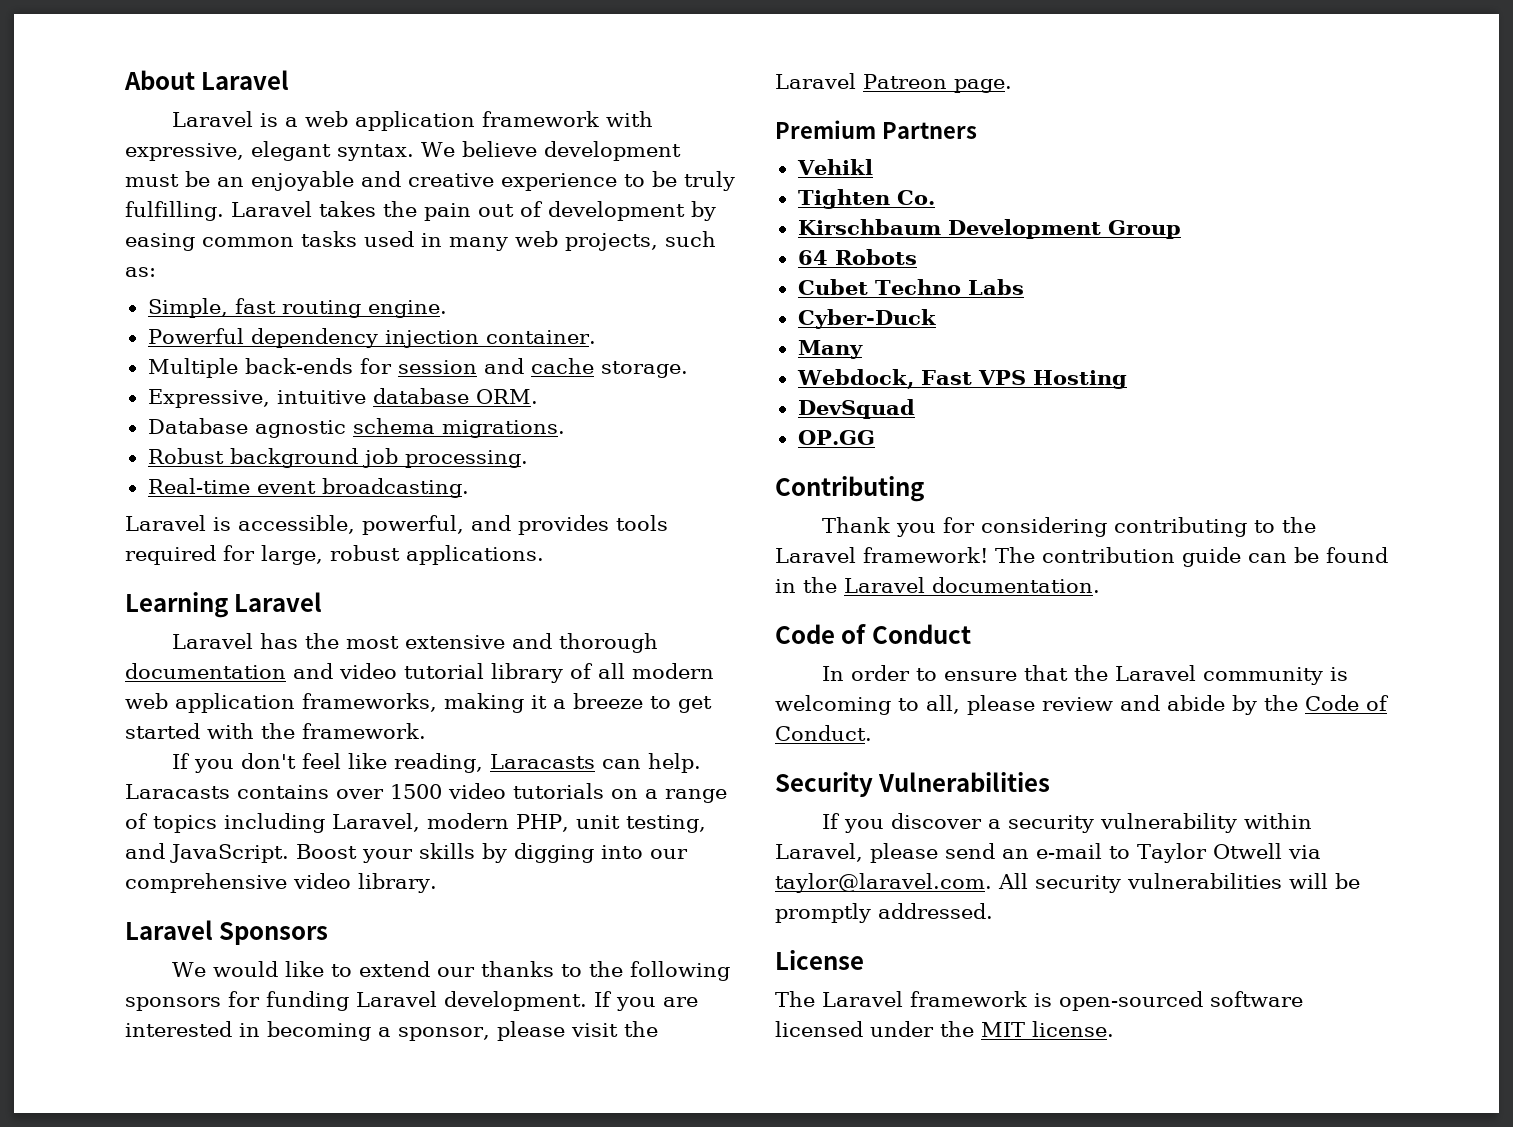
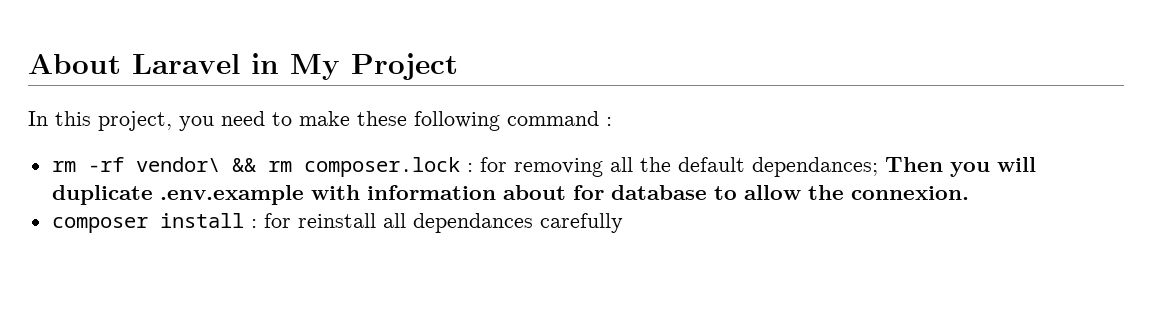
[172,111,654,131] [125,141,681,161] [125,171,735,191] [125,201,716,221] [125,231,716,251] [125,267,156,277] [147,298,447,318] [147,328,596,348] [147,358,688,378] [147,388,538,408] [147,418,565,438] [147,448,528,468] [147,478,469,498] [125,515,668,535] [125,545,544,565] [125,592,323,618] [172,633,659,653] [125,663,714,683] [125,693,712,713] [125,723,426,739] [172,753,702,773] [125,783,727,803] [125,813,706,833] [125,843,688,863] [125,873,437,893] [125,920,329,945] [172,961,731,981] [125,991,698,1011] [125,1021,658,1041] [775,73,1012,93] [775,120,977,139] [796,159,873,175] [797,189,935,209] [797,219,1181,239] [797,249,917,265] [797,279,1024,295] [797,309,936,329] [797,340,863,359] [796,369,1127,389] [797,399,915,419] [797,430,875,445] [775,476,924,502] [822,517,1317,537] [775,547,1388,567] [775,577,1100,593] [775,624,971,644] [822,665,1349,685] [775,695,1389,715] [775,725,872,741] [775,772,1051,797] [822,813,1313,833] [775,843,1321,863] [775,873,1360,893] [775,903,993,923] [775,950,864,970] [775,991,1303,1011] [775,1021,1114,1037] // Laravel is a web application framework with expressive, elegant syntax. We believe development must be an enjoyable and creative experience to be truly fulfilling. Laravel takes the pain out of development by easing common tasks used in many web projects, such as: // Simple, fast routing engine. // Powerful dependency injection container. // Multiple back-ends for session and cache storage. // Expressive, intuitive database ORM. // Database agnostic schema migrations. // Robust background job processing. // Real-time event broadcasting. // Laravel is accessible, powerful, and provides tools required for large, robust applications. // Learning Laravel // Laravel has the most extensive and thorough documentation and video tutorial library of all modern web application frameworks, making it a breeze to get started with the framework. // If you don't feel like reading, Laracasts can help. Laracasts contains over 1500 video tutorials on a range of topics including Laravel, modern PHP, unit testing, and JavaScript. Boost your skills by digging into our comprehensive video library. // Laravel Sponsors // We would like to extend our thanks to the following sponsors for funding Laravel development. If you are interested in becoming a sponsor, please visit the Laravel Patreon page. // Premium Partners // Vehikl // Tighten Co. // Kirschbaum Development Group // 64 Robots // Cubet Techno Labs // Cyber-Duck // Many // Webdock, Fast VPS Hosting // DevSquad // OP.GG // Contributing // Thank you for considering contributing to the Laravel framework! The contribution guide can be found in the Laravel documentation. // Code of Conduct // In order to ensure that the Laravel community is welcoming to all, please review and abide by the Code of Conduct. // Security Vulnerabilities // If you discover a security vulnerability within Laravel, please send an e-mail to Taylor Otwell via taylor@laravel.com. All security vulnerabilities will be promptly addressed. // License // The Laravel framework is open-sourced software licensed under the MIT license. -> [251,53,458,80] [28,111,612,131] [51,157,1036,177] [51,185,969,205] [51,213,623,233] in My Project // In this project, you need to make these following command : // rm -rf vendor\ && rm composer.lock : for removing all the default dependances; Then you will duplicate .env.example with information about for database to allow the connexion. // composer install : for reinstall all dependances carefully

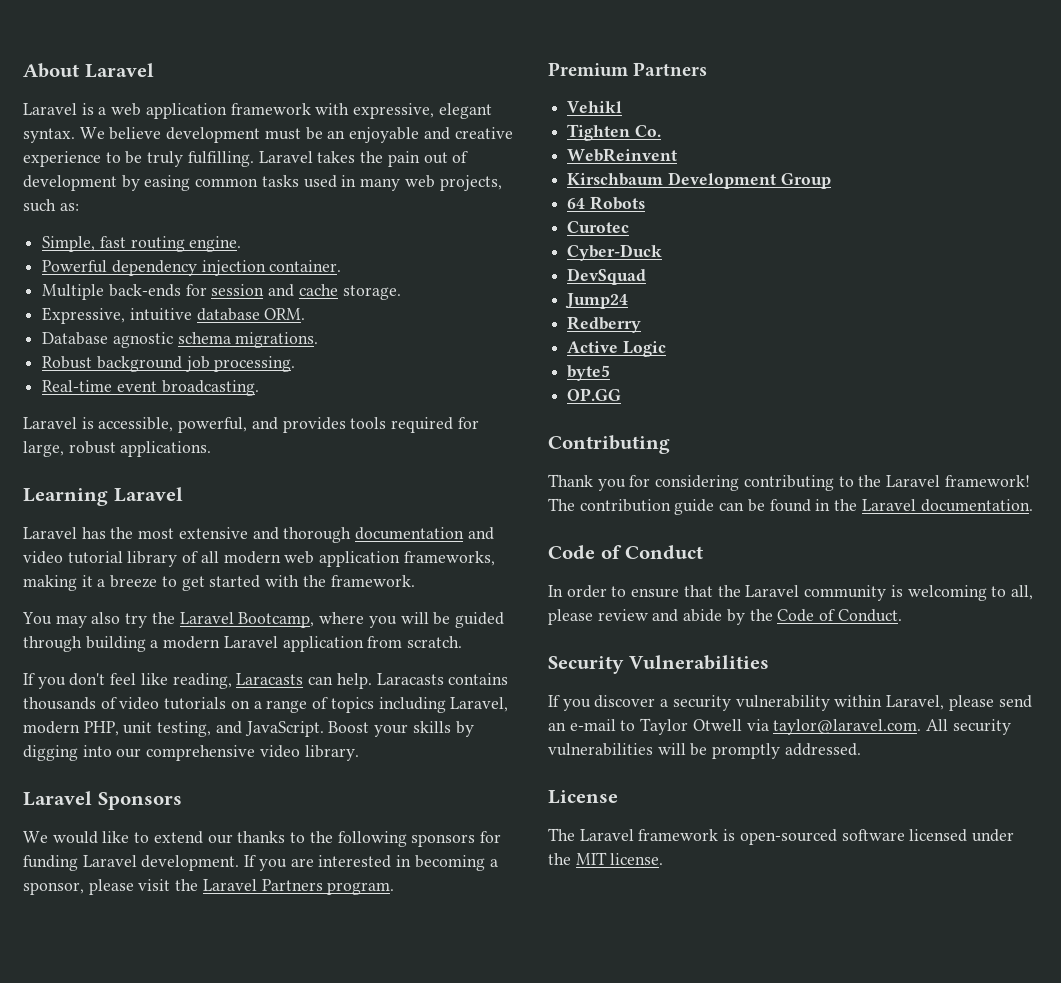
[251,53,458,80] [28,111,612,131] [51,157,1036,177] [51,185,969,205] [51,213,623,233] in My Project // In this project, you need to make these following command : // rm -rf vendor\ && rm composer.lock : for removing all the default dependances; Then you will duplicate .env.example with information about for database to allow the connexion. // composer install : for reinstall all dependances carefully -> [23,103,492,119] [23,127,513,143] [23,151,469,167] [23,175,502,191] [23,199,79,212] [42,236,242,252] [42,260,342,276] [42,284,401,300] [42,307,306,324] [42,332,319,348] [42,356,296,372] [42,380,259,396] [23,417,479,433] [23,441,212,457] [23,487,183,506] [23,527,494,543] [23,551,495,567] [23,575,415,591] [22,612,504,628] [23,636,463,652] [23,673,509,689] [23,697,509,713] [23,721,474,737] [23,745,359,761] [23,791,182,810] [23,831,501,847] [23,855,498,871] [23,879,395,895] [548,62,708,77] [567,101,623,113] [567,124,661,141] [567,148,678,162] [567,172,831,189] [567,196,645,210] [567,221,630,233] [567,244,663,261] [567,268,647,285] [565,293,629,309] [567,316,642,333] [567,341,666,357] [567,365,611,381] [567,388,622,401] [548,435,670,454] [548,474,1030,491] [548,498,1033,515] [548,545,704,559] [548,585,1033,601] [548,609,902,625] [548,655,769,674] [548,695,1032,711] [548,718,1011,735] [548,743,861,759] [548,790,618,804] [548,828,1015,845] [548,852,664,865] // Laravel is a web application framework with expressive, elegant syntax. We believe development must be an enjoyable and creative experience to be truly fulfilling. Laravel takes the pain out of development by easing common tasks used in many web projects, such as: // Simple, fast routing engine. // Powerful dependency injection container. // Multiple back-ends for session and cache storage. // Expressive, intuitive database ORM. // Database agnostic schema migrations. // Robust background job processing. // Real-time event broadcasting. // Laravel is accessible, powerful, and provides tools required for large, robust applications. // Learning Laravel // Laravel has the most extensive and thorough documentation and video tutorial library of all modern web application frameworks, making it a breeze to get started with the framework. // You may also try the Laravel Bootcamp, where you will be guided through building a modern Laravel application from scratch. // If you don't feel like reading, Laracasts can help. Laracasts contains thousands of video tutorials on a range of topics including Laravel, modern PHP, unit testing, and JavaScript. Boost your skills by digging into our comprehensive video library. // Laravel Sponsors // We would like to extend our thanks to the following sponsors for funding Laravel development. If you are interested in becoming a sponsor, please visit the Laravel Partners program. // Premium Partners // Vehikl // Tighten Co. // WebReinvent // Kirschbaum Development Group // 64 Robots // Curotec // Cyber-Duck // DevSquad // Jump24 // Redberry // Active Logic // byte5 // OP.GG // Contributing // Thank you for considering contributing to the Laravel framework! The contribution guide can be found in the Laravel documentation. // Code of Conduct // In order to ensure that the Laravel community is welcoming to all, please review and abide by the Code of Conduct. // Security Vulnerabilities // If you discover a security vulnerability within Laravel, please send an e-mail to Taylor Otwell via taylor@laravel.com. All security vulnerabilities will be promptly addressed. // License // The Laravel framework is open-sourced software licensed under the MIT license.

